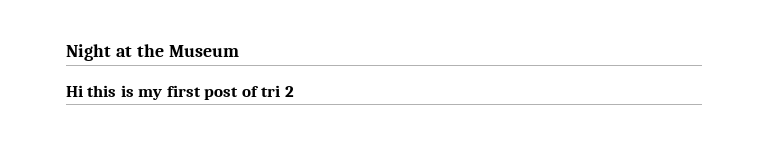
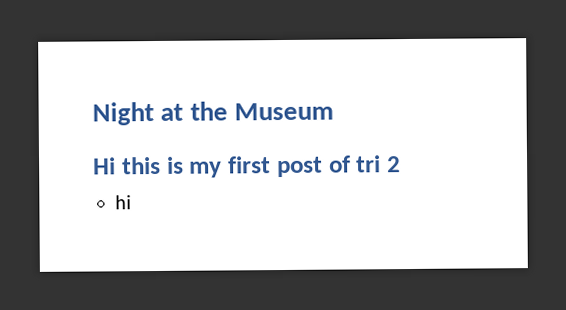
(294, 91) none -> [115,195,132,210] // hi

